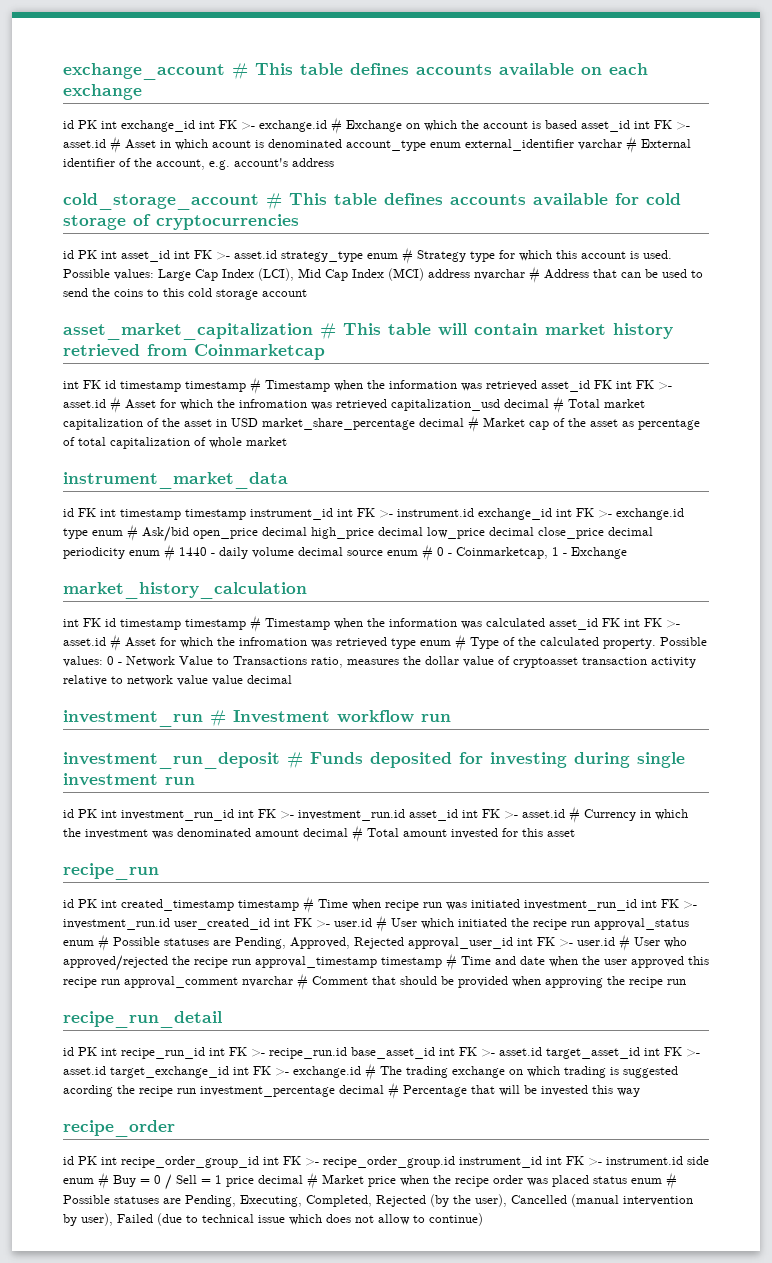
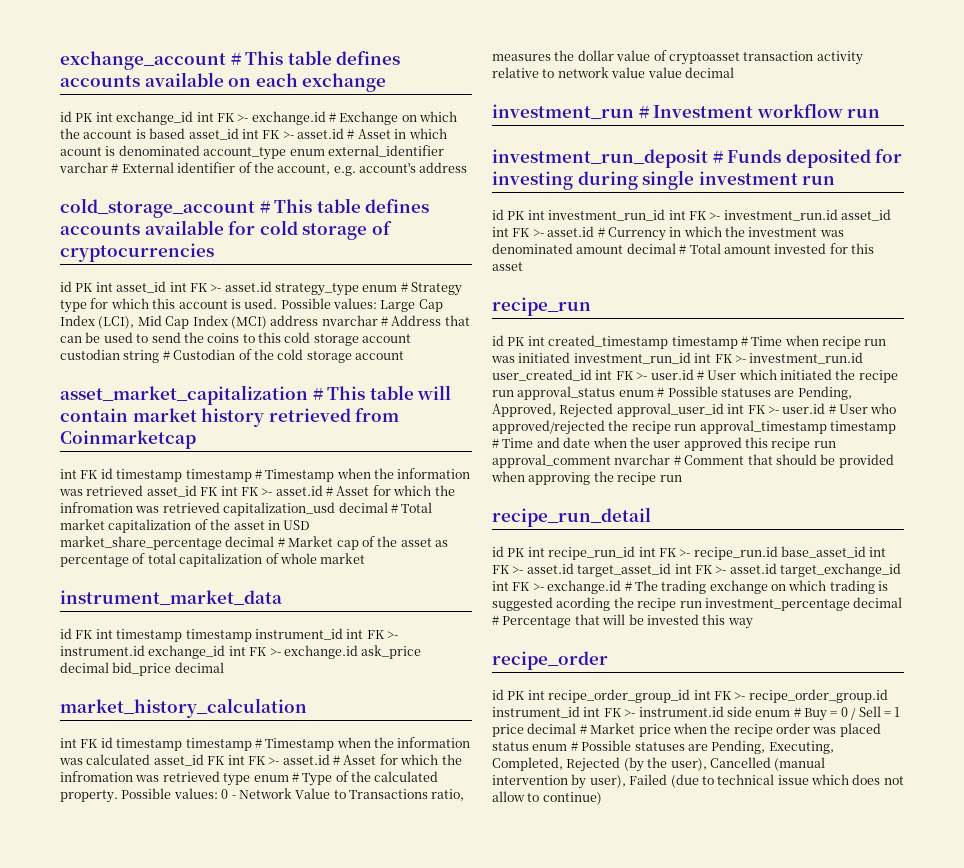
(307, 293) none -> [60,349,404,363] custodian string # Custodian of the cold storage account
[63,524,653,542] [63,544,627,561] type enum # Ask/bid open_price decimal high_price decimal low_price decimal close_price decimal periodicity enum # 1440 - daily volume decimal source enum # 0 - Coinmarketcap, 1 - Exchange -> [361,645,422,659] [60,662,224,676] ask_price decimal bid_price decimal

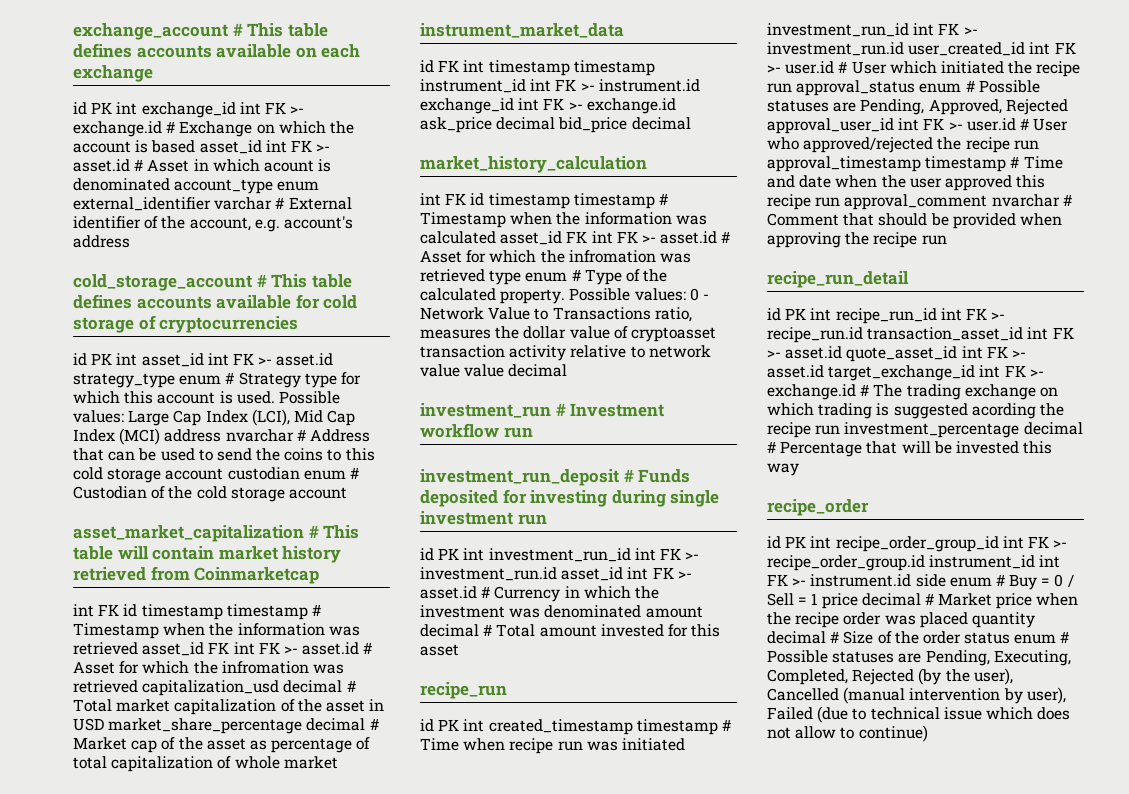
[123,350,160,363] string -> [303,470,346,480] enum
[781,546,887,558] [492,563,672,577] base_asset_id int FK >- asset.id target_asset_id -> [867,327,1074,341] [767,346,958,362] transaction_asset_id int FK >- asset.id quote_asset_id
(881, 730) none -> [971,612,1035,628] [767,631,961,644] quantity decimal # Size of the order

